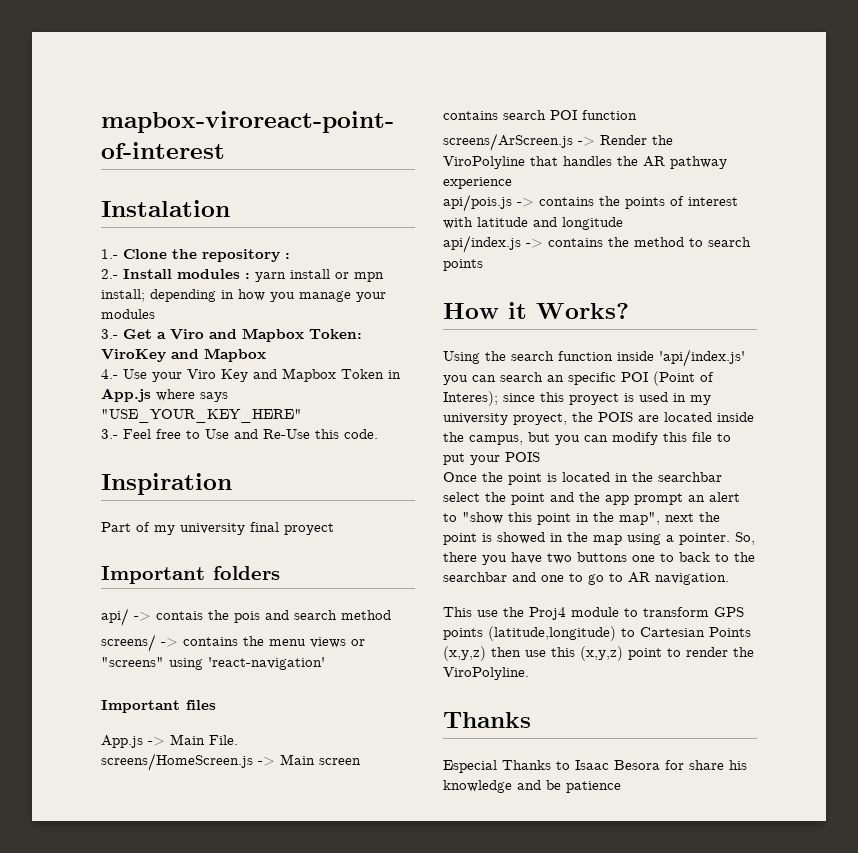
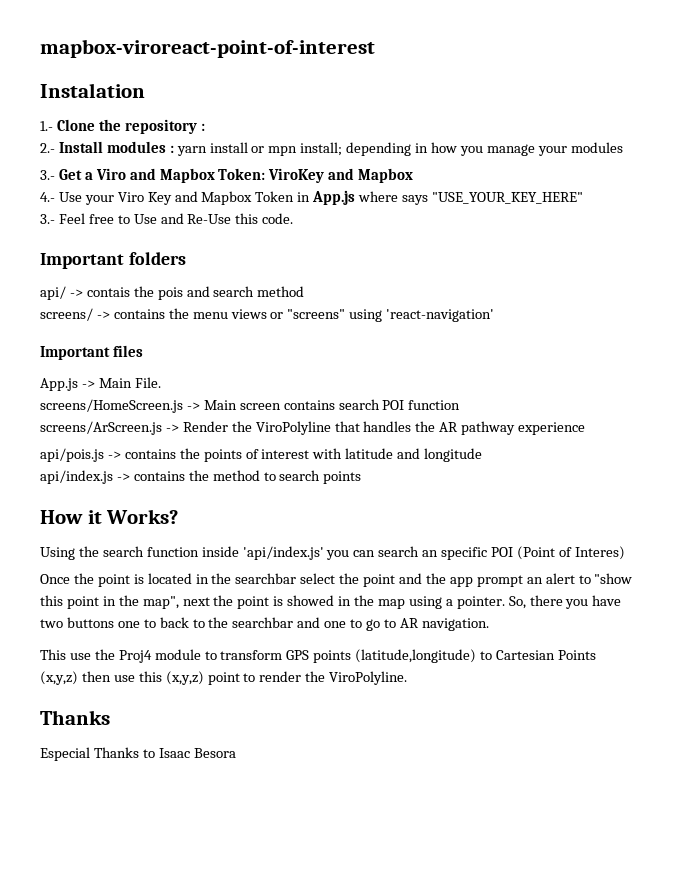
[101,473,232,495] [101,522,334,535] // Inspiration // Part of my university final proyect -> (294, 218) none
[443,391,711,406] [443,412,754,425] [443,432,731,445] [443,452,540,465] Interes); since this proyect is used in my university proyect, the POIS are located inside the campus, but you can modify this file to put your POIS -> [574,546,625,560] Interes)
[665,760,747,770] [443,780,621,793] for share his knowledge and be patience -> (236, 753) none

